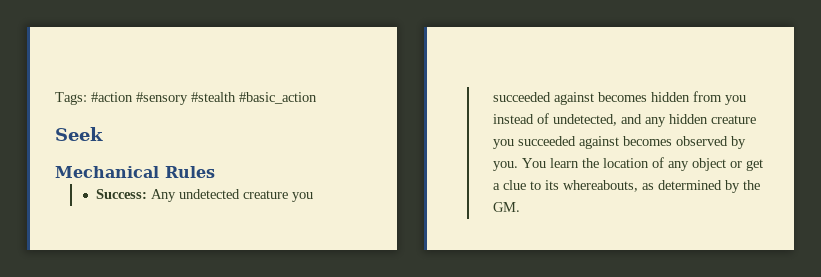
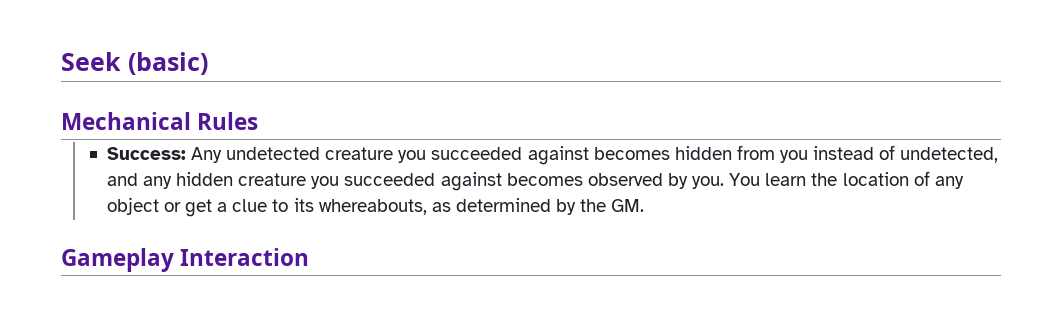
[55,92,317,105] Tags: #action #sensory #stealth #basic_action // -> (61, 61) none
(103, 134) none -> [128,52,208,75] (basic)
(521, 207) none -> [61,248,310,272] // Gameplay Interaction

